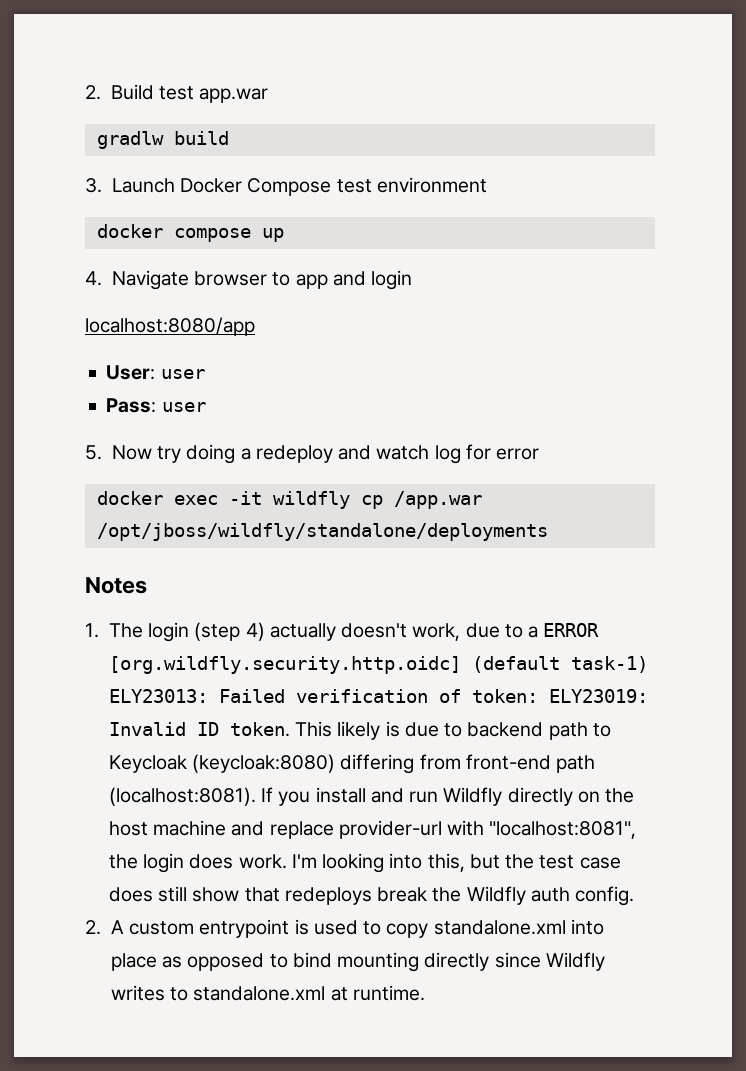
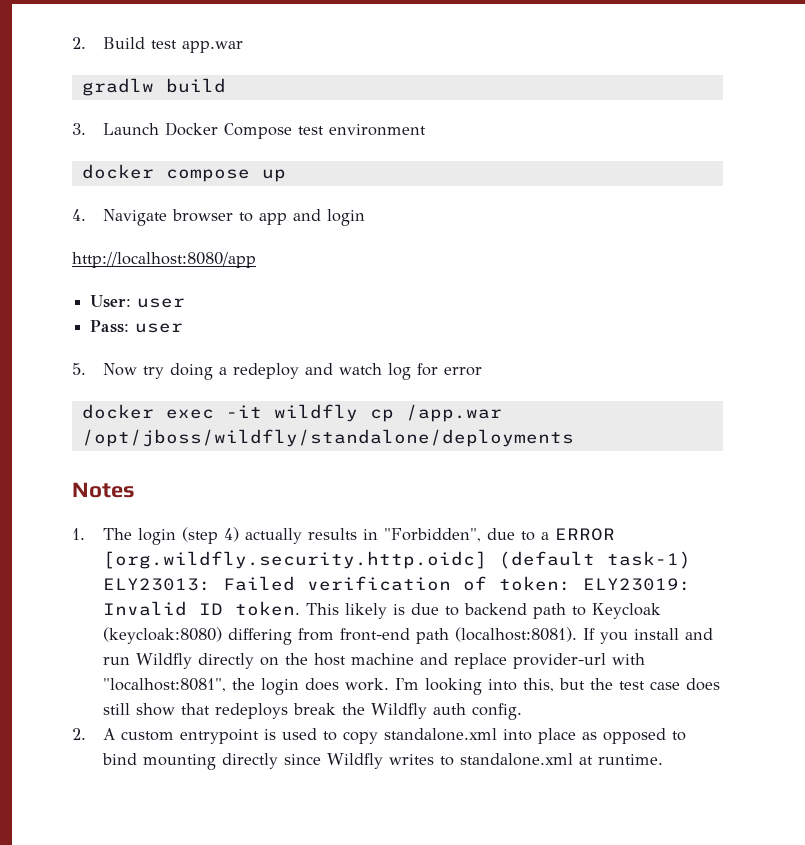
[85,317,255,336] localhost:8080/app -> [72,252,256,268] http://localhost:8080/app
[341,623,461,641] doesn't work, -> [307,528,481,542] results in "Forbidden",

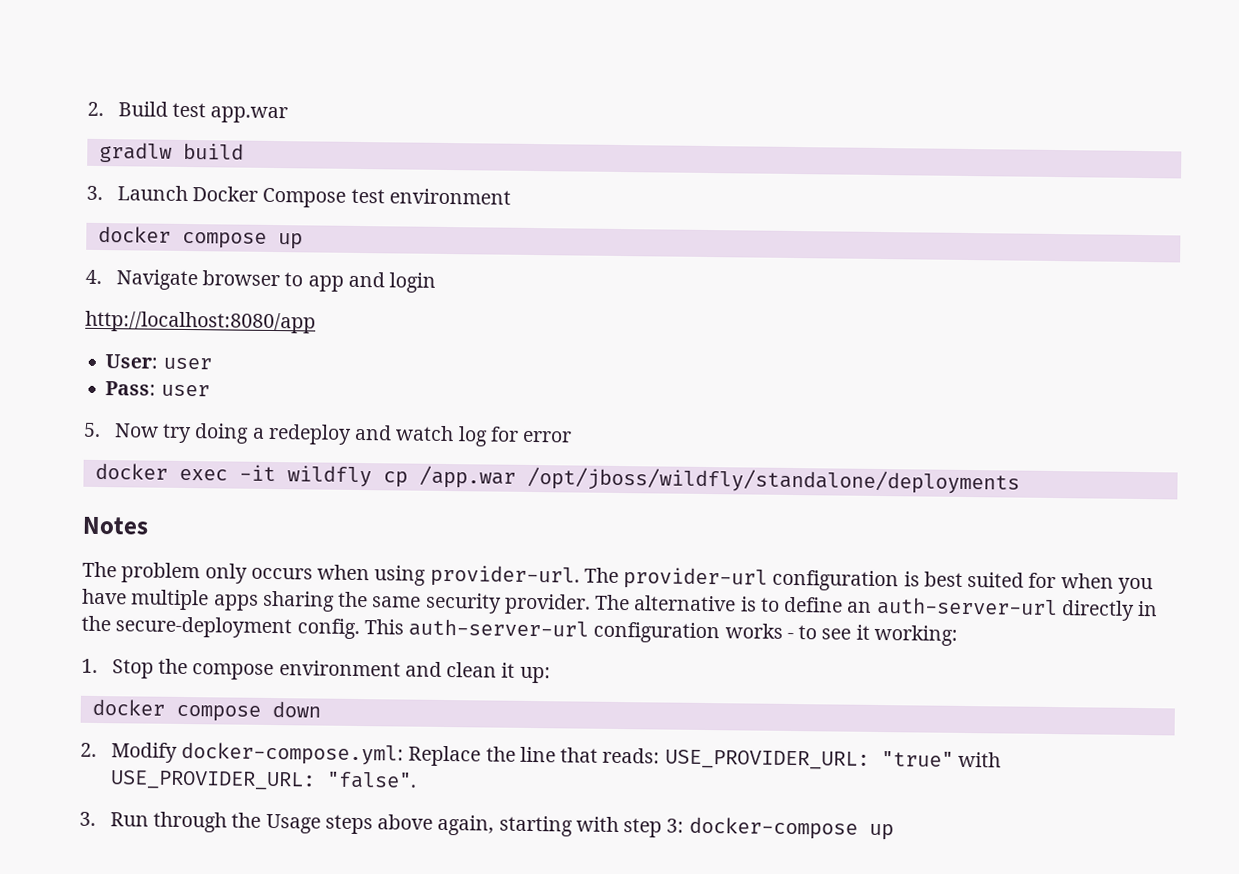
[72,527,615,545] [102,551,691,569] [102,576,691,591] [102,601,661,619] [102,627,713,645] [102,653,645,669] [102,678,720,695] [102,703,522,720] [72,728,686,744] [101,753,663,770] 1. The login (step 4) actually results in "Forbidden", due to a ERROR [org.wildfly.security.http.oidc] (default task-1) ELY23013: Failed verification of token: ELY23019: Invalid ID token. This likely is due to backend path to Keycloak (keycloak:8080) differing from front-end path (localhost:8081). If you install and run Wildfly directly on the host machine and replace provider-url with "localhost:8081", the login does work. I'm looking into this, but the test case does still show that redeploys break the Wildfly auth config. // 2. A custom entrypoint is used to copy standalone.xml into place as opposed to bind mounting directly since Wildfly writes to standalone.xml at runtime. -> [82,561,1153,595] [82,588,1159,621] [81,615,958,646] [81,658,551,684] [91,698,321,722] [80,741,1001,770] [109,770,417,791] [79,811,894,841] The problem only occurs when using provider-url. The provider-url configuration is best suited for when you have multiple apps sharing the same security provider. The alternative is to define an auth-server-url directly in the secure-deployment config. This auth-server-url configuration works - to see it working: // 1. Stop the compose environment and clean it up: // docker compose down // 2. Modify docker-compose.yml: Replace the line that reads: USE_PROVIDER_URL: "true" with USE_PROVIDER_URL: "false". // 3. Run through the Usage steps above again, starting with step 3: docker-compose up

